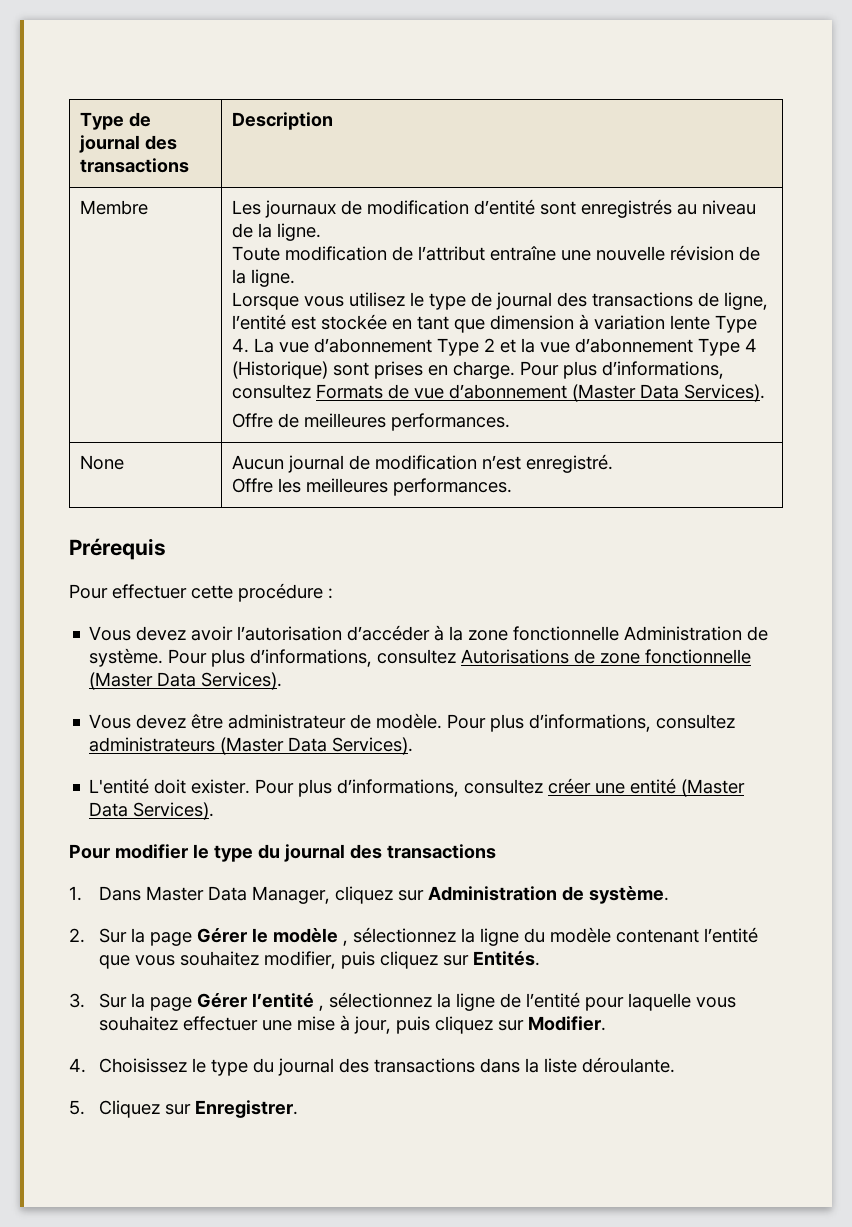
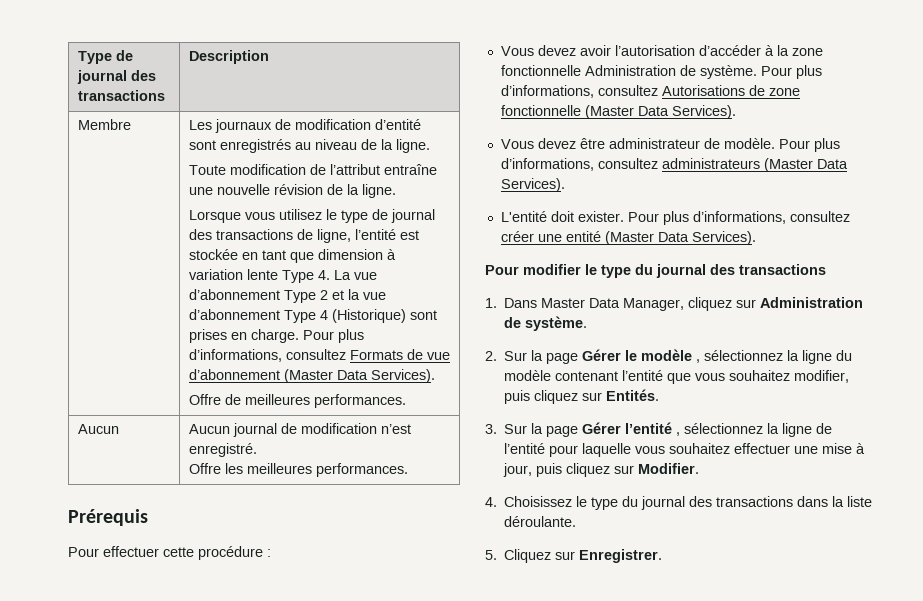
[80,455,125,470] // None -> [77,424,119,434] // Aucun

